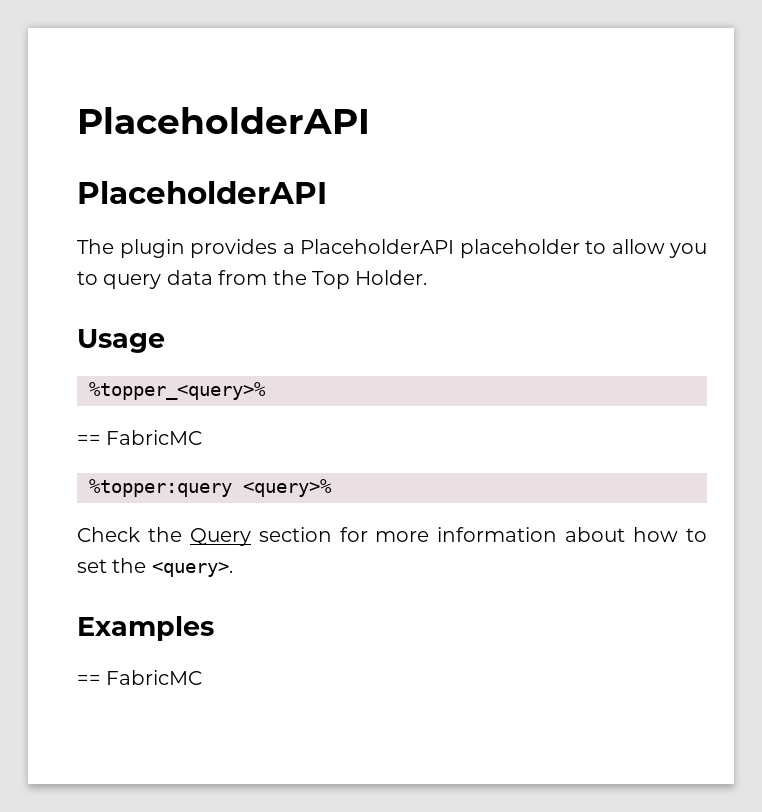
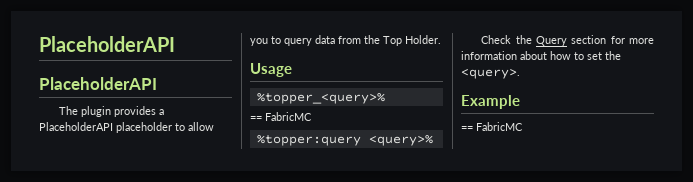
[77,616,214,641] Examples -> [461,95,520,109] Example

